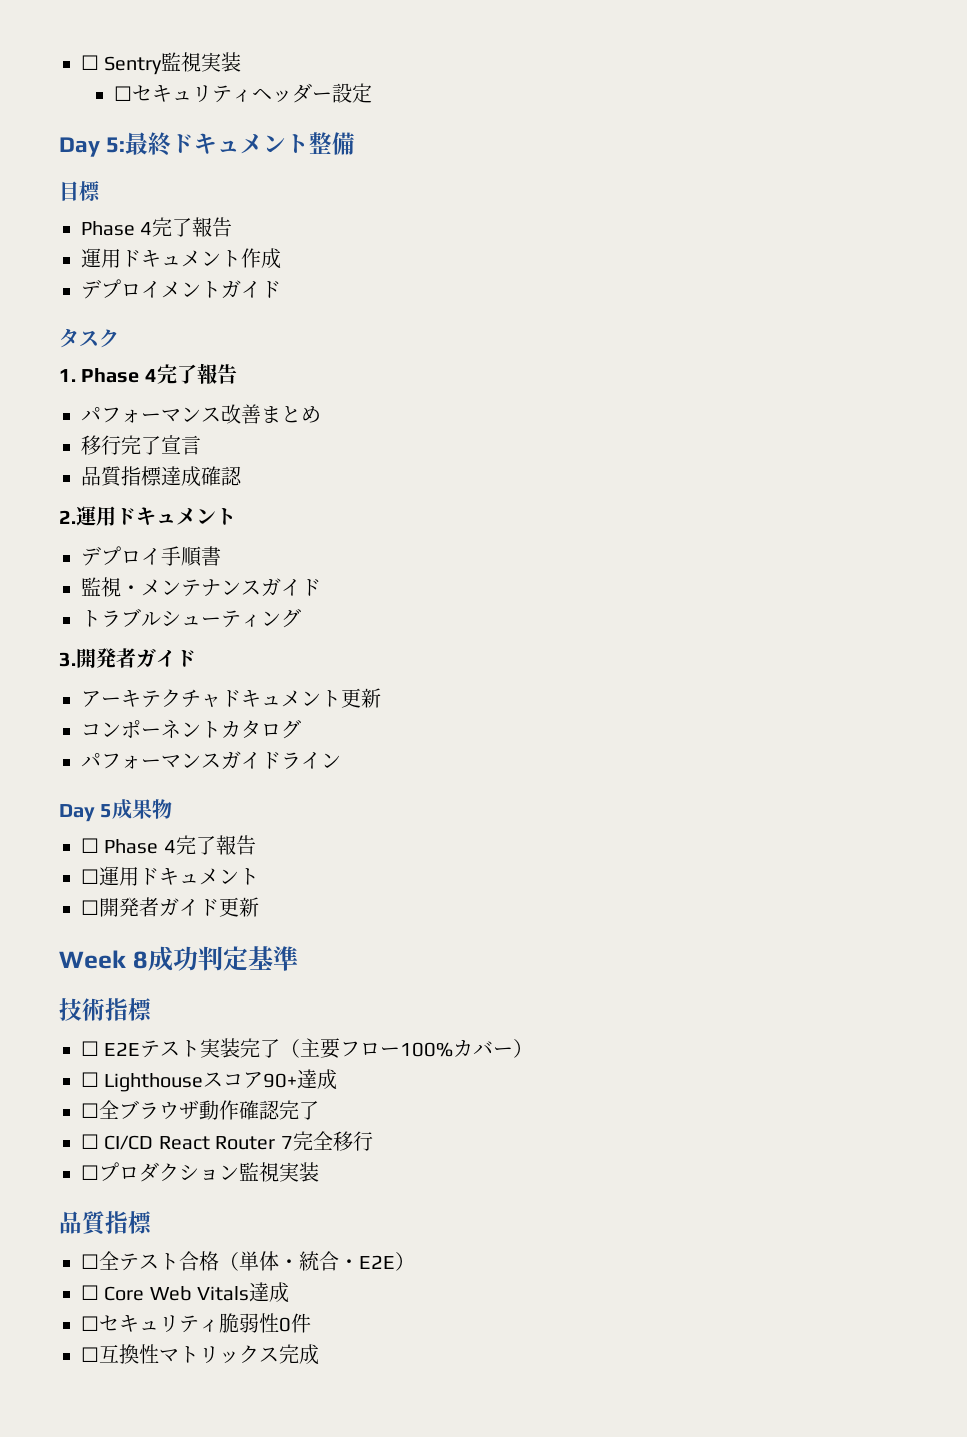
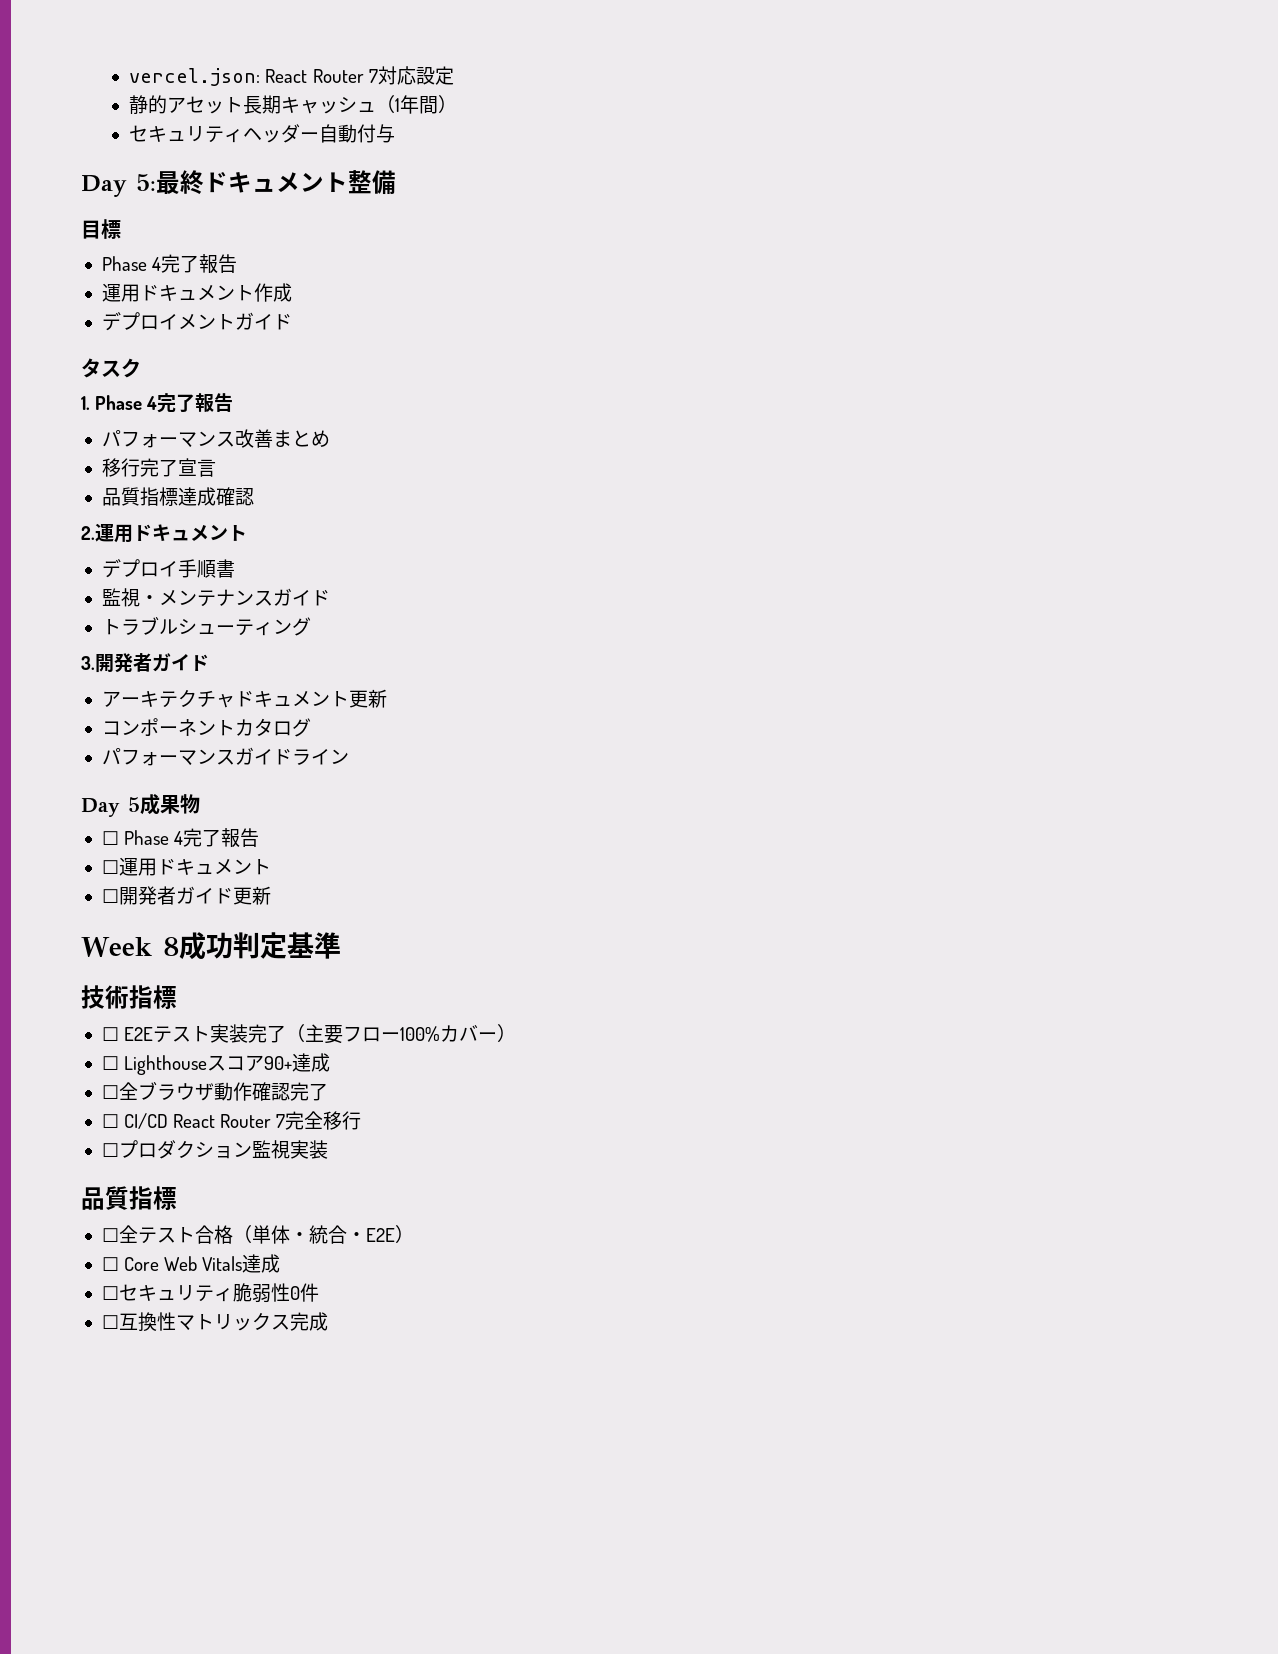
[81,52,242,75] [113,86,132,101] ☐ Sentry監視実装 // ☐ -> [129,66,454,86] [129,95,458,114] vercel.json: React Router 7対応設定 // 静的アセット長期キャッシュ（1年間） //
[331,83,372,103] 設定 -> [319,124,396,143] 自動付与

